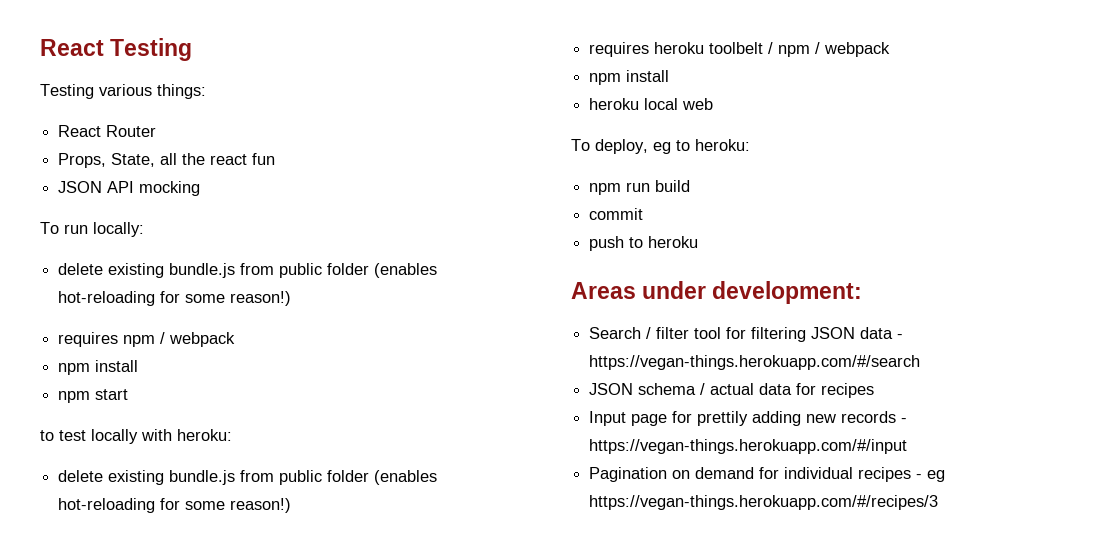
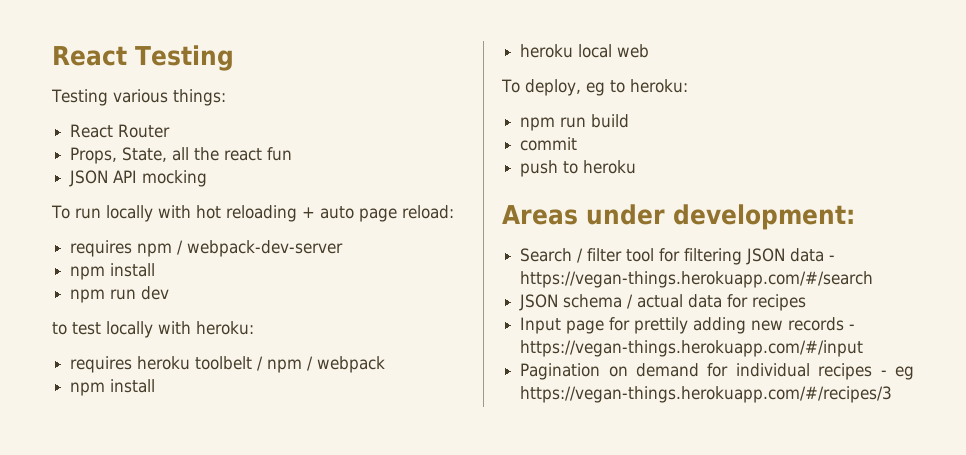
[93,222,144,237] [58,263,438,278] [58,291,292,306] locally: // delete existing bundle.js from public folder (enables hot-reloading for some reason!) -> [105,205,454,222] locally with hot reloading + auto page reload:
[169,332,236,347] webpack -> [187,240,344,257] webpack-dev-server
[95,389,129,400] start -> [110,286,170,300] run dev
[58,470,438,485] [58,498,292,513] // delete existing bundle.js from public folder (enables hot-reloading for some reason!) -> (254, 328) none

